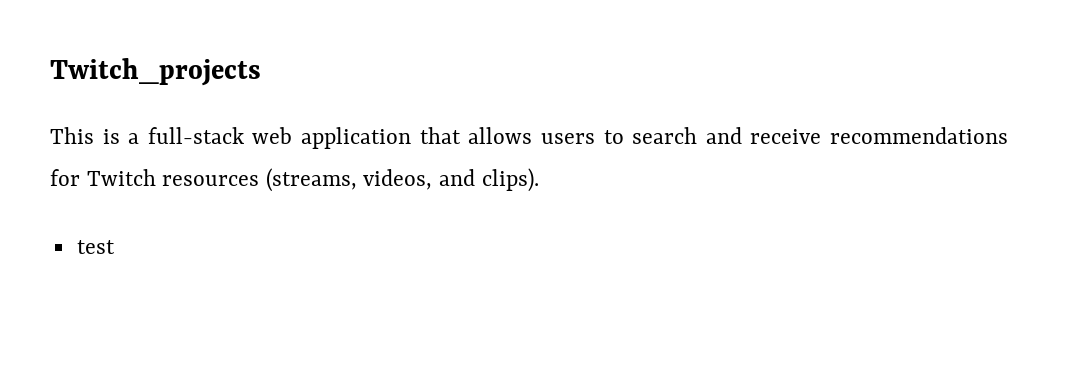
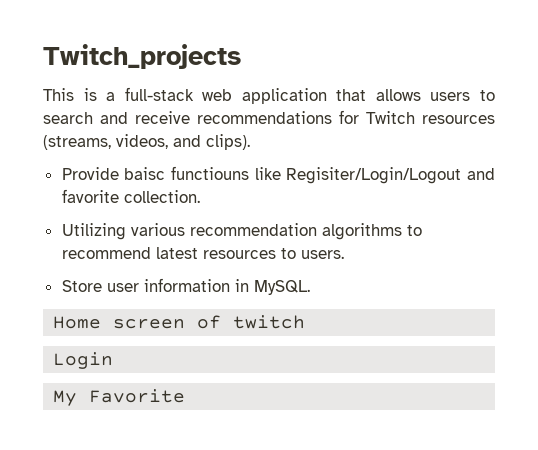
[76,240,115,254] test -> [61,166,496,184] [61,189,200,203] [61,223,422,240] [61,247,344,259] [61,278,310,295] [53,315,306,329] [53,352,114,369] [53,389,186,406] Provide baisc functiouns like Regisiter/Login/Logout and favorite collection. // Utilizing various recommendation algorithms to recommend latest resources to users. // Store user information in MySQL. // Home screen of twitch // Login // My Favorite

